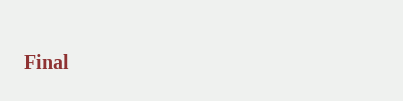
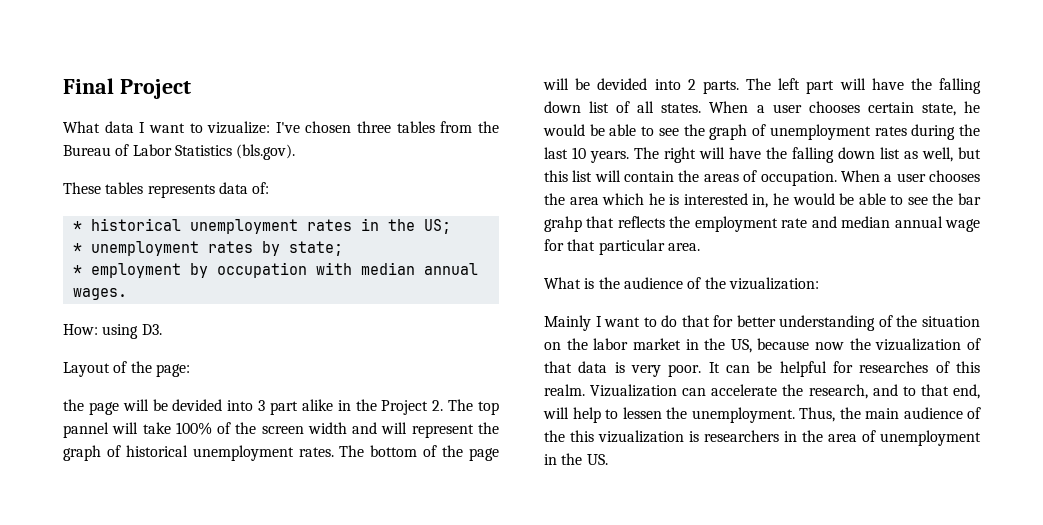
(69, 61) none -> [119,79,191,99] [63,121,499,134] [63,144,296,160] [63,182,270,198] [72,218,451,234] [72,241,343,256] [72,262,478,278] [72,288,127,300] [63,324,162,339] [63,361,190,377] [63,399,499,415] [63,422,499,438] [63,445,500,461] [543,78,981,94] [544,101,981,116] [543,124,980,140] [544,147,981,163] [544,170,981,186] [544,193,981,208] [544,216,980,232] [544,239,700,255] [544,277,819,290] [544,315,981,331] [544,338,981,353] [544,361,980,377] [544,384,980,399] [543,407,981,423] [544,430,981,446] [544,453,608,465] Project // What data I want to vizualize: I've chosen three tables from the Bureau of Labor Statistics (bls.gov). // These tables represents data of: // * historical unemployment rates in the US; // * unemployment rates by state; // * employment by occupation with median annual wages. // How: using D3. // Layout of the page: // the page will be devided into 3 part alike in the Project 2. The top pannel will take 100% of the screen width and will represent the graph of historical unemployment rates. The bottom of the page will be devided into 2 parts. The left part will have the falling down list of all states. When a user chooses certain state, he would be able to see the graph of unemployment rates during the last 10 years. The right will have the falling down list as well, but this list will contain the areas of occupation. When a user chooses the area which he is interested in, he would be able to see the bar grahp that reflects the employment rate and median annual wage for that particular area. // What is the audience of the vizualization: // Mainly I want to do that for better understanding of the situation on the labor market in the US, because now the vizualization of that data is very poor. It can be helpful for researches of this realm. Vizualization can accelerate the research, and to that end, will help to lessen the unemployment. Thus, the main audience of the this vizualization is researchers in the area of unemployment in the US.

